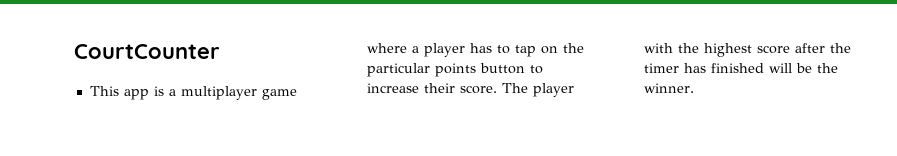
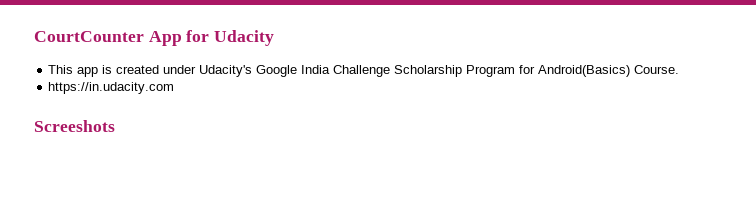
(220, 51) none -> [148,30,275,46] App for Udacity
[168,86,297,100] [366,43,584,57] [366,63,543,77] [366,83,574,97] [643,43,851,57] [643,63,838,73] [643,83,694,93] a multiplayer game where a player has to tap on the particular points button to increase their score. The player with the highest score after the timer has finished will be the winner. -> [116,65,680,77] [48,82,175,94] [34,120,115,132] created under Udacity's Google India Challenge Scholarship Program for Android(Basics) Course. // https://in.udacity.com // Screeshots

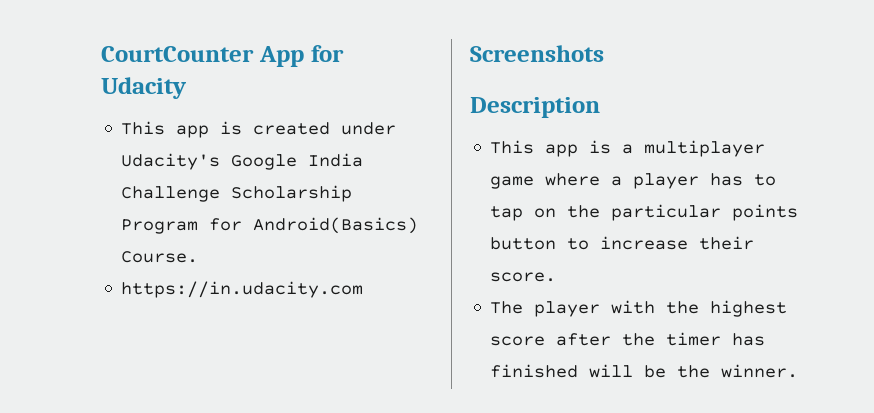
[34,120,115,132] Screeshots -> [470,45,604,62] [470,97,600,118] [490,140,766,157] [490,173,777,189] [490,204,799,221] [490,236,755,250] [490,272,557,282] [490,300,788,317] [490,332,766,346] [490,364,799,378] Screenshots // Description // This app is a multiplayer game where a player has to tap on the particular points button to increase their score. // The player with the highest score after the timer has finished will be the winner.

